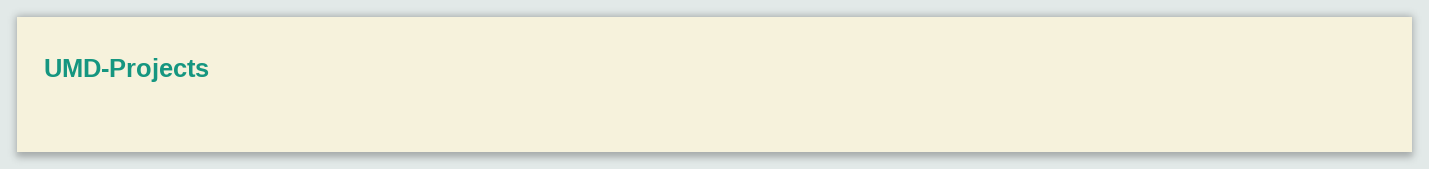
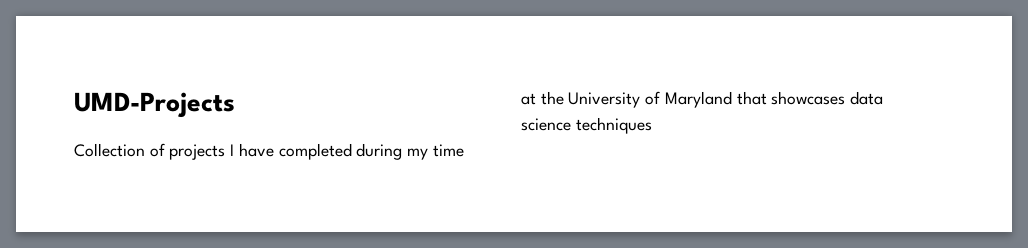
(209, 70) none -> [74,143,464,160] [521,91,884,108] [521,117,652,134] // Collection of projects I have completed during my time at the University of Maryland that showcases data science techniques

